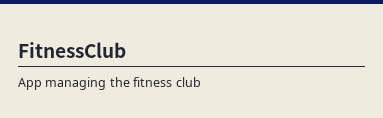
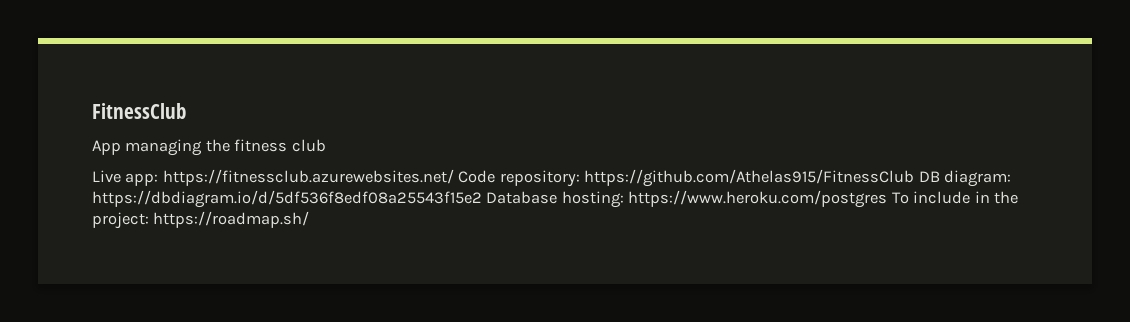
(201, 82) none -> [92,169,1012,187] [92,190,1019,208] [92,211,310,229] // Live app: https://fitnessclub.azurewebsites.net/ Code repository: https://github.com/Athelas915/FitnessClub DB diagram: https://dbdiagram.io/d/5df536f8edf08a25543f15e2 Database hosting: https://www.heroku.com/postgres To include in the project: https://roadmap.sh/

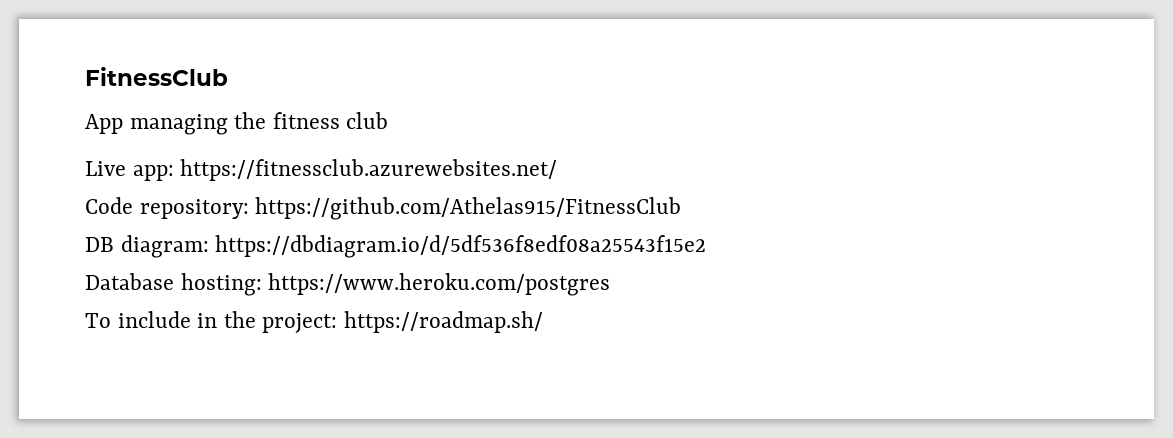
(454, 177) none -> (558, 170) //
(915, 178) none -> (682, 208) //
(482, 199) none -> (707, 246) //
(888, 199) none -> (611, 284) //

